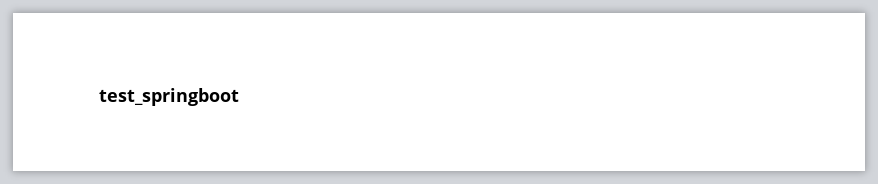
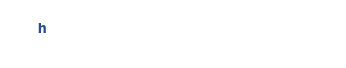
[99,88,239,106] test_springboot -> [38,23,47,33] h

